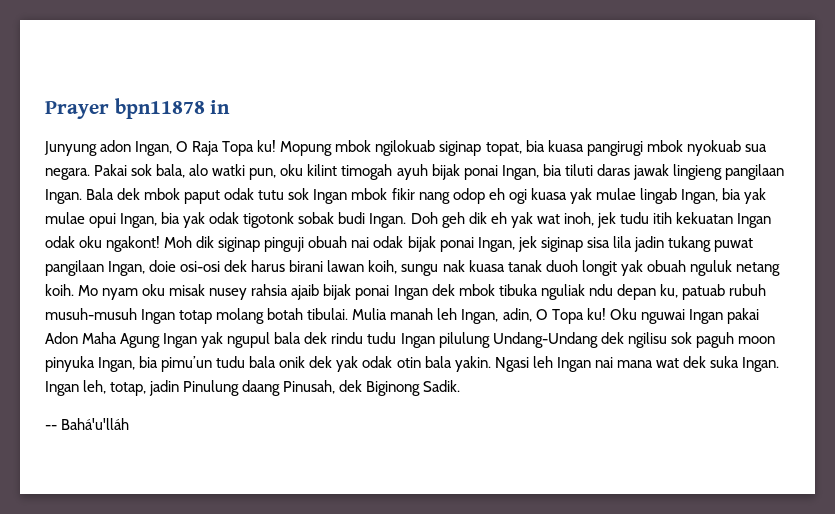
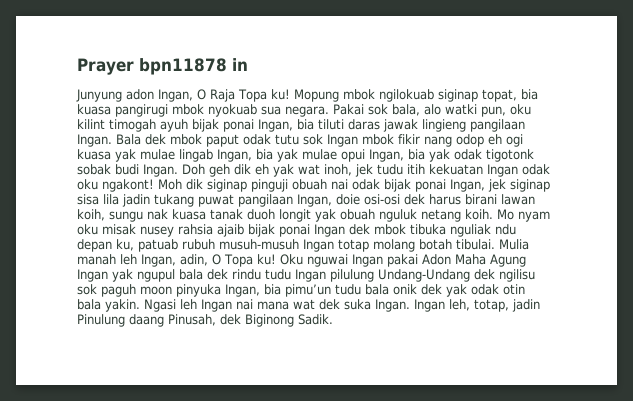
[45,418,130,430] // -- Bahá'u'lláh -> (333, 319) none

